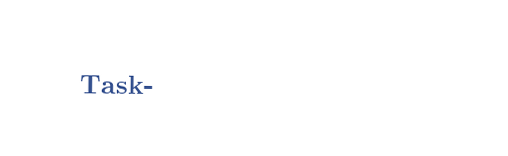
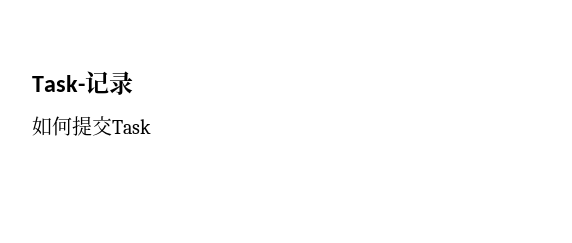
(155, 84) none -> [85,71,133,95] [32,116,151,136] 记录 // 如何提交Task

